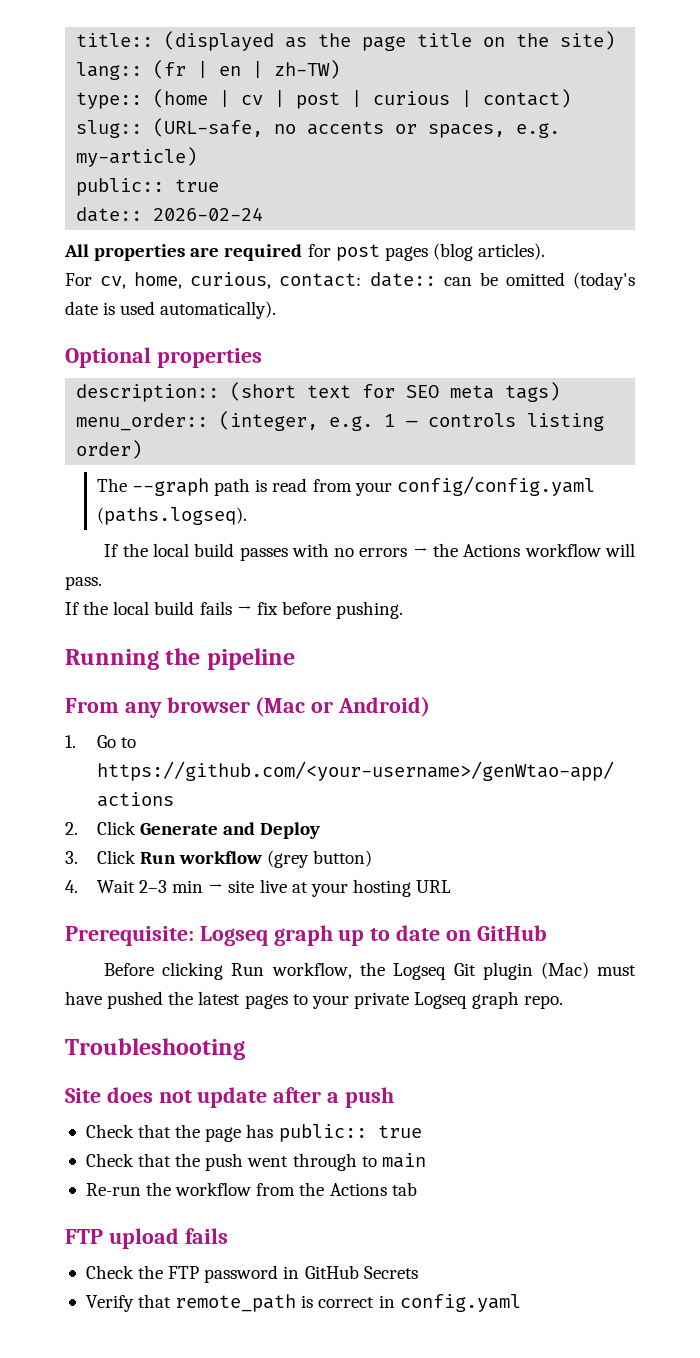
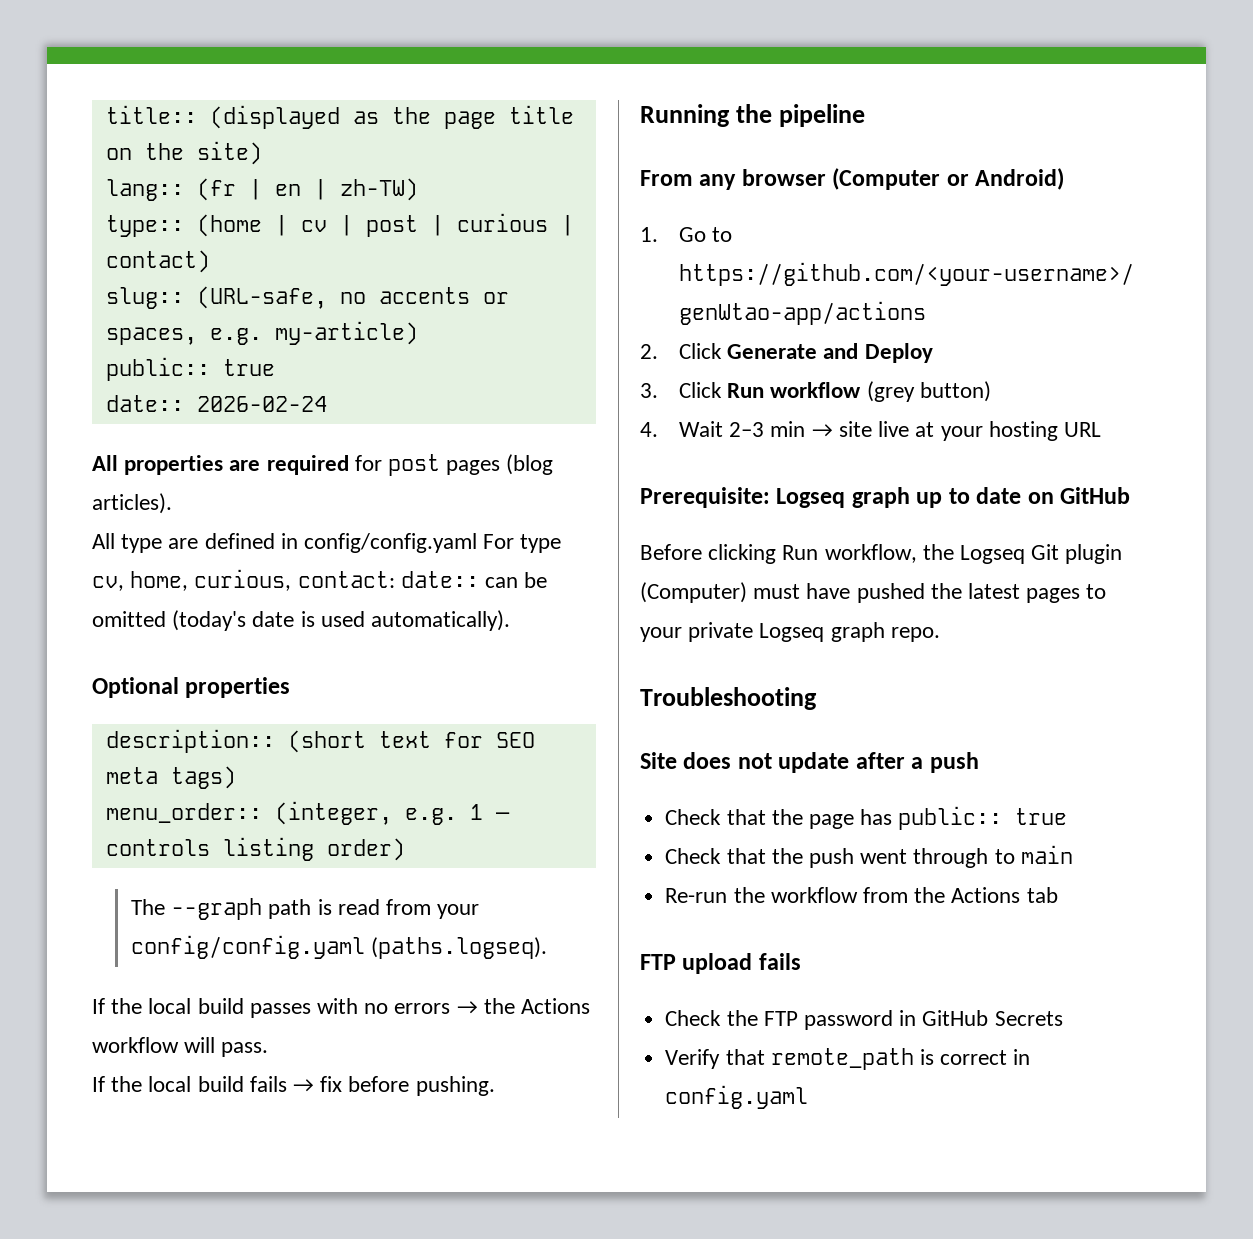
[65,273,92,286] For -> [92,533,562,553] All type are defined in config/config.yaml For type
[255,696,306,717] (Mac -> [832,168,941,190] (Computer
[540,962,589,979] (Mac) -> [640,582,747,603] (Computer)

